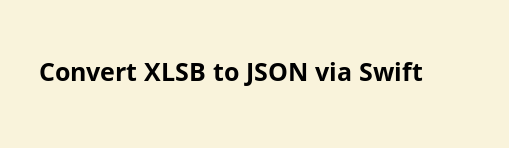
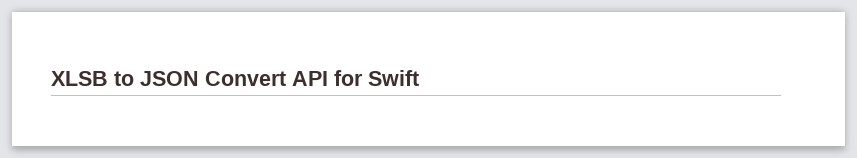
[39,63,137,81] Convert -> (51, 78) none
[315,62,352,81] via -> [205,70,363,86] Convert API for

